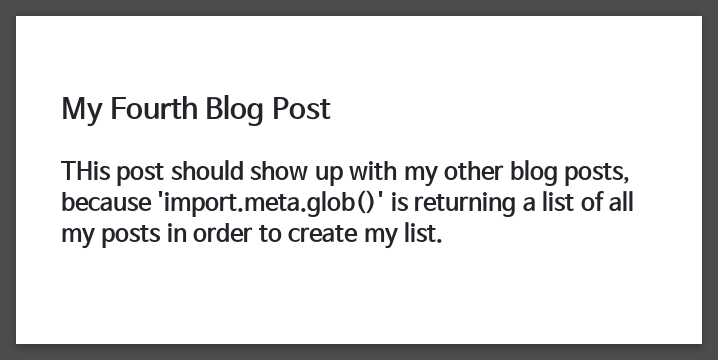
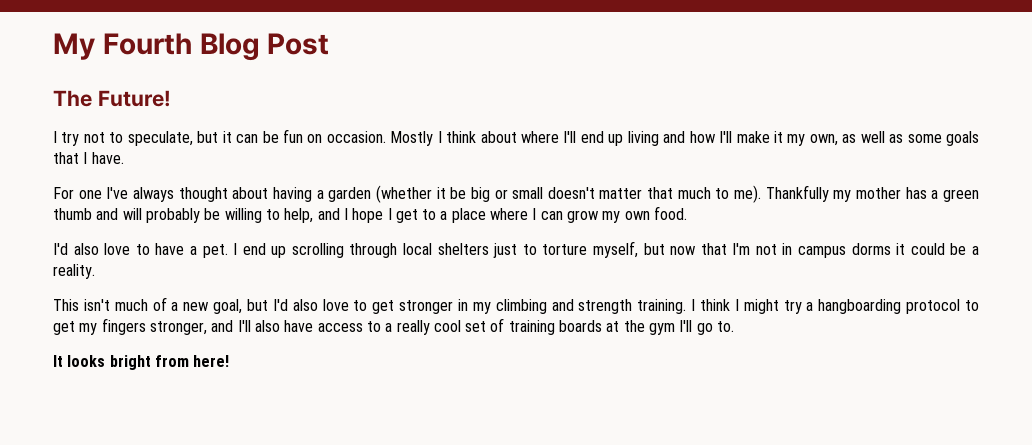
[61,160,631,187] [61,190,635,217] [61,222,444,249] THis post should show up with my other blog posts, because 'import.meta.glob()' is returning a list of all my posts in order to create my list. -> [53,90,171,107] [53,129,979,146] [53,152,124,164] [53,185,980,203] [53,206,688,223] [53,241,980,258] [53,264,95,279] [53,297,980,314] [53,318,735,335] [53,355,230,370] The Future! // I try not to speculate, but it can be fun on occasion. Mostly I think about where I'll end up living and how I'll make it my own, as well as some goals that I have. // For one I've always thought about having a garden (whether it be big or small doesn't matter that much to me). Thankfully my mother has a green thumb and will probably be willing to help, and I hope I get to a place where I can grow my own food. // I'd also love to have a pet. I end up scrolling through local shelters just to torture myself, but now that I'm not in campus dorms it could be a reality. // This isn't much of a new goal, but I'd also love to get stronger in my climbing and strength training. I think I might try a hangboarding protocol to get my fingers stronger, and I'll also have access to a really cool set of training boards at the gym I'll go to. // It looks bright from here!

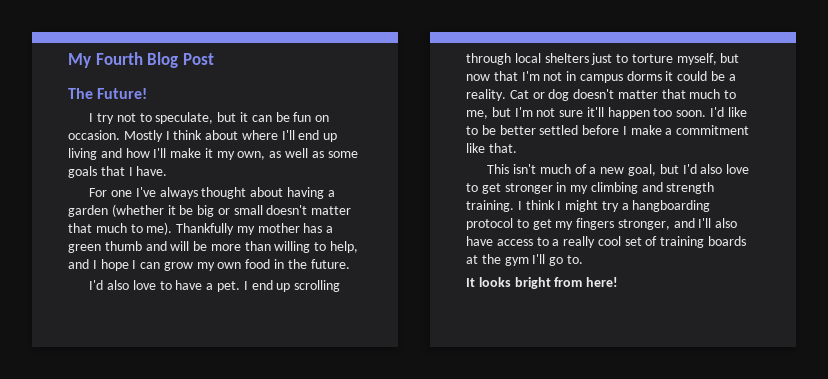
[145,208,221,223] probably be -> [193,241,271,251] be more than
[395,206,688,223] get to a place where I can grow my own food. -> [140,259,350,271] can grow my own food in the future.
(95, 271) none -> [509,89,737,101] [466,107,747,119] [466,125,750,135] [466,143,517,153] Cat or dog doesn't matter that much to me, but I'm not sure it'll happen too soon. I'd like to be better settled before I make a commitment like that.

